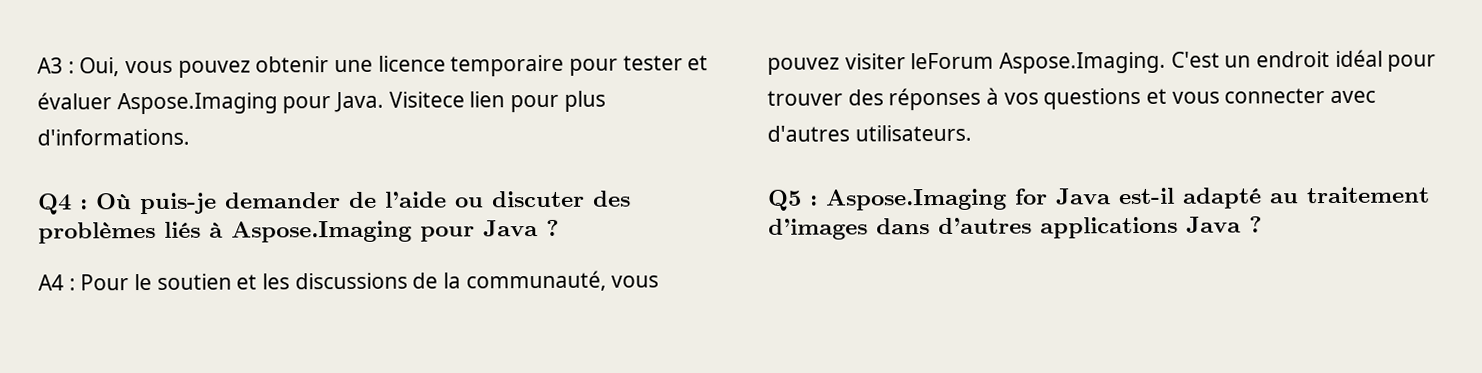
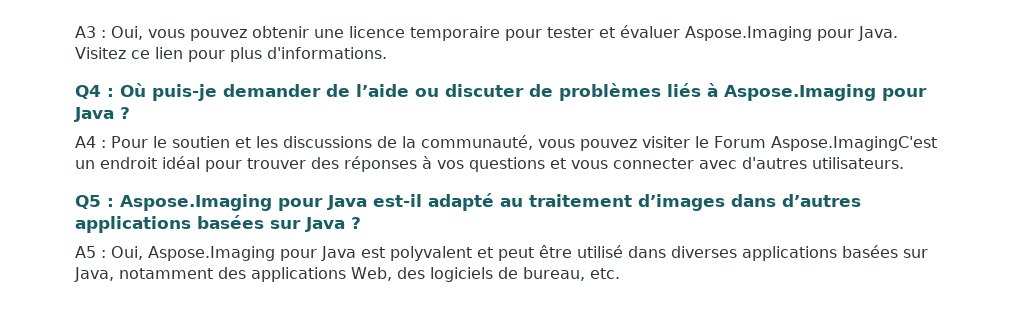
[388,91,465,108] Visitece -> [75,47,150,59] Visitez ce
[593,190,631,207] des -> [529,84,553,97] de
[910,51,1220,74] leForum Aspose.Imaging. C'est -> [695,136,937,151] le Forum Aspose.ImagingC'est
[1015,188,1048,205] for -> [278,198,323,211] pour
[1186,216,1262,233] Java ? -> [197,215,361,232] [75,245,928,261] [74,267,620,282] basées sur Java ? // A5 : Oui, Aspose.Imaging pour Java est polyvalent et peut être utilisé dans diverses applications basées sur Java, notamment des applications Web, des logiciels de bureau, etc.

